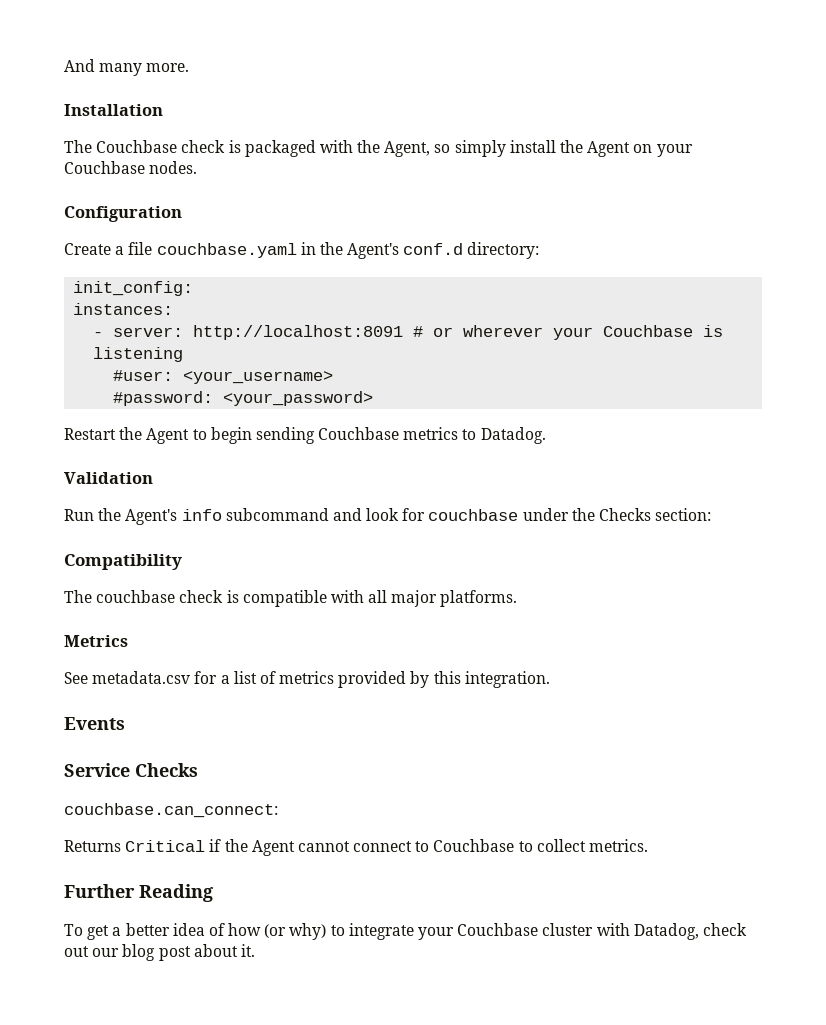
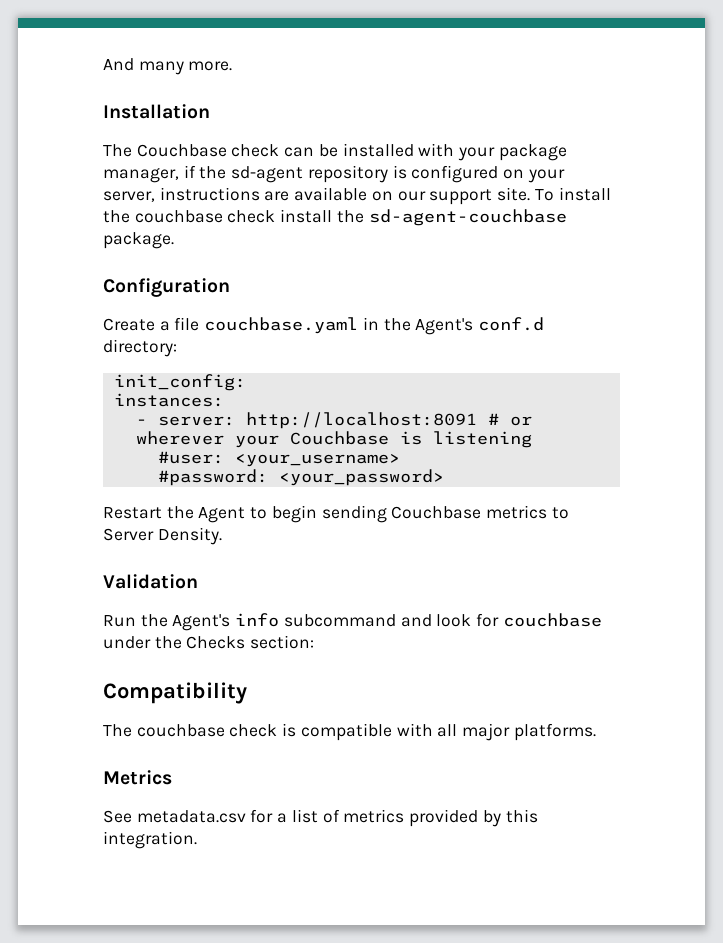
[228,140,693,157] [64,161,198,174] is packaged with the Agent, so simply install the Agent on your Couchbase nodes. -> [284,143,567,161] [103,165,565,183] [103,187,611,205] [103,209,567,226] [103,232,174,249] can be installed with your package manager, if the sd-agent repository is configured on your server, instructions are available on our support site. To install the couchbase check install the sd-agent-couchbase package.
[480,427,546,444] Datadog. -> [103,527,222,545] Server Density.
[64,717,125,730] [64,763,198,777] [64,803,278,818] [64,839,649,856] [64,884,213,902] [64,923,747,940] [64,944,255,961] // Events // Service Checks // couchbase.can_connect: // Returns Critical if the Agent cannot connect to Couchbase to collect metrics. // Further Reading // To get a better idea of how (or why) to integrate your Couchbase cluster with Datadog, check out our blog post about it. -> (197, 840) none

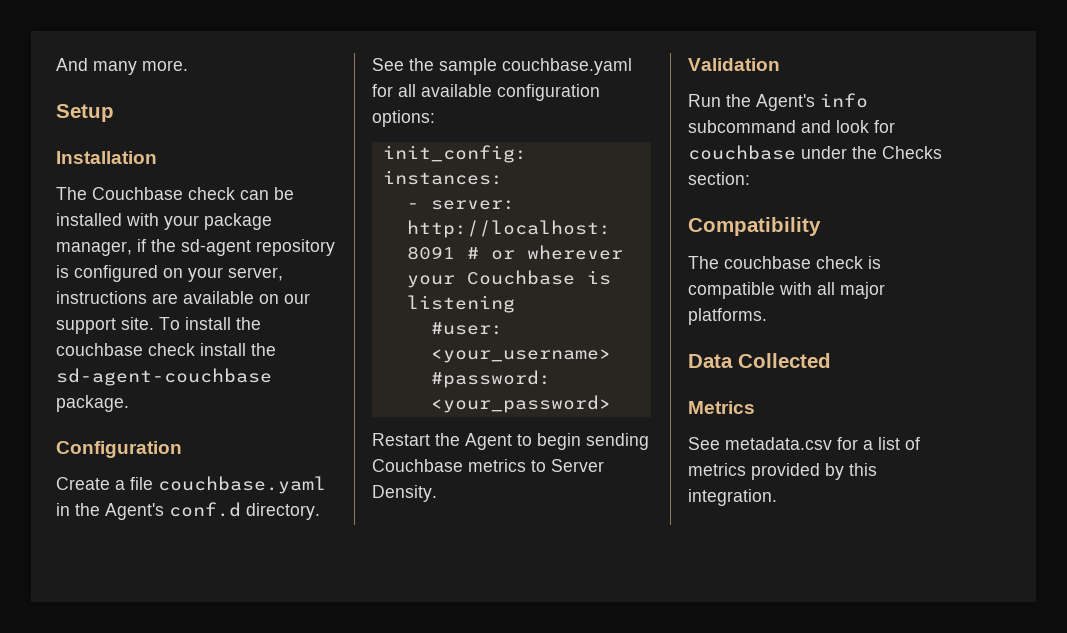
(233, 66) none -> [56,104,114,122] // Setup
[103,339,177,357] directory: -> [246,503,320,520] [372,58,632,75] [372,84,600,101] [372,110,435,127] directory. See the sample couchbase.yaml for all available configuration options:
(596, 732) none -> [688,353,831,368] // Data Collected

